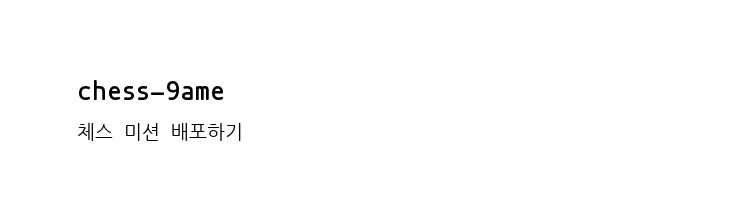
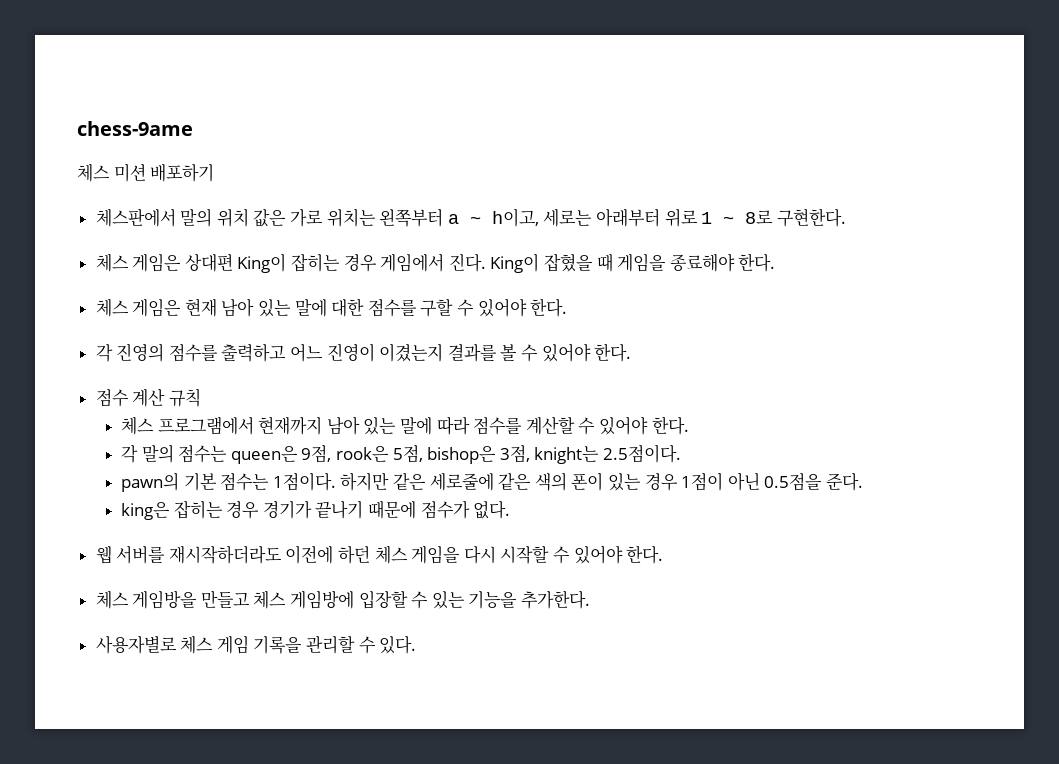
(243, 132) none -> [95,208,846,227] [95,253,776,273] [95,298,568,317] [95,343,632,362] [95,388,201,407] [121,416,689,435] [121,444,681,464] [121,472,863,492] [121,500,511,520] [95,545,664,564] [95,590,591,609] [95,635,417,654] // 체스판에서 말의 위치 값은 가로 위치는 왼쪽부터 a ~ h이고, 세로는 아래부터 위로 1 ~ 8로 구현한다. // 체스 게임은 상대편 King이 잡히는 경우 게임에서 진다. King이 잡혔을 때 게임을 종료해야 한다. // 체스 게임은 현재 남아 있는 말에 대한 점수를 구할 수 있어야 한다. // 각 진영의 점수를 출력하고 어느 진영이 이겼는지 결과를 볼 수 있어야 한다. // 점수 계산 규칙 // 체스 프로그램에서 현재까지 남아 있는 말에 따라 점수를 계산할 수 있어야 한다. // 각 말의 점수는 queen은 9점, rook은 5점, bishop은 3점, knight는 2.5점이다. // pawn의 기본 점수는 1점이다. 하지만 같은 세로줄에 같은 색의 폰이 있는 경우 1점이 아닌 0.5점을 준다. // king은 잡히는 경우 경기가 끝나기 때문에 점수가 없다. // 웹 서버를 재시작하더라도 이전에 하던 체스 게임을 다시 시작할 수 있어야 한다. // 체스 게임방을 만들고 체스 게임방에 입장할 수 있는 기능을 추가한다. // 사용자별로 체스 게임 기록을 관리할 수 있다.

